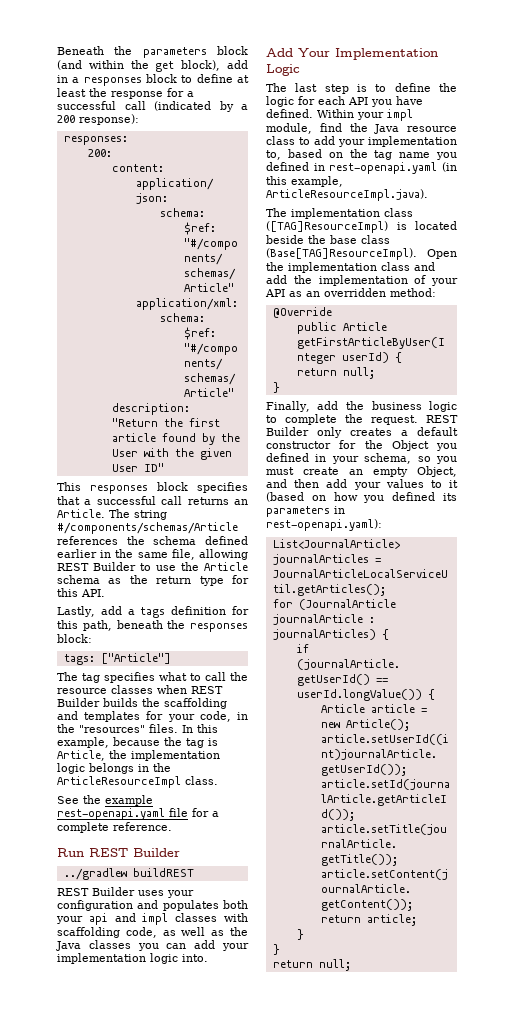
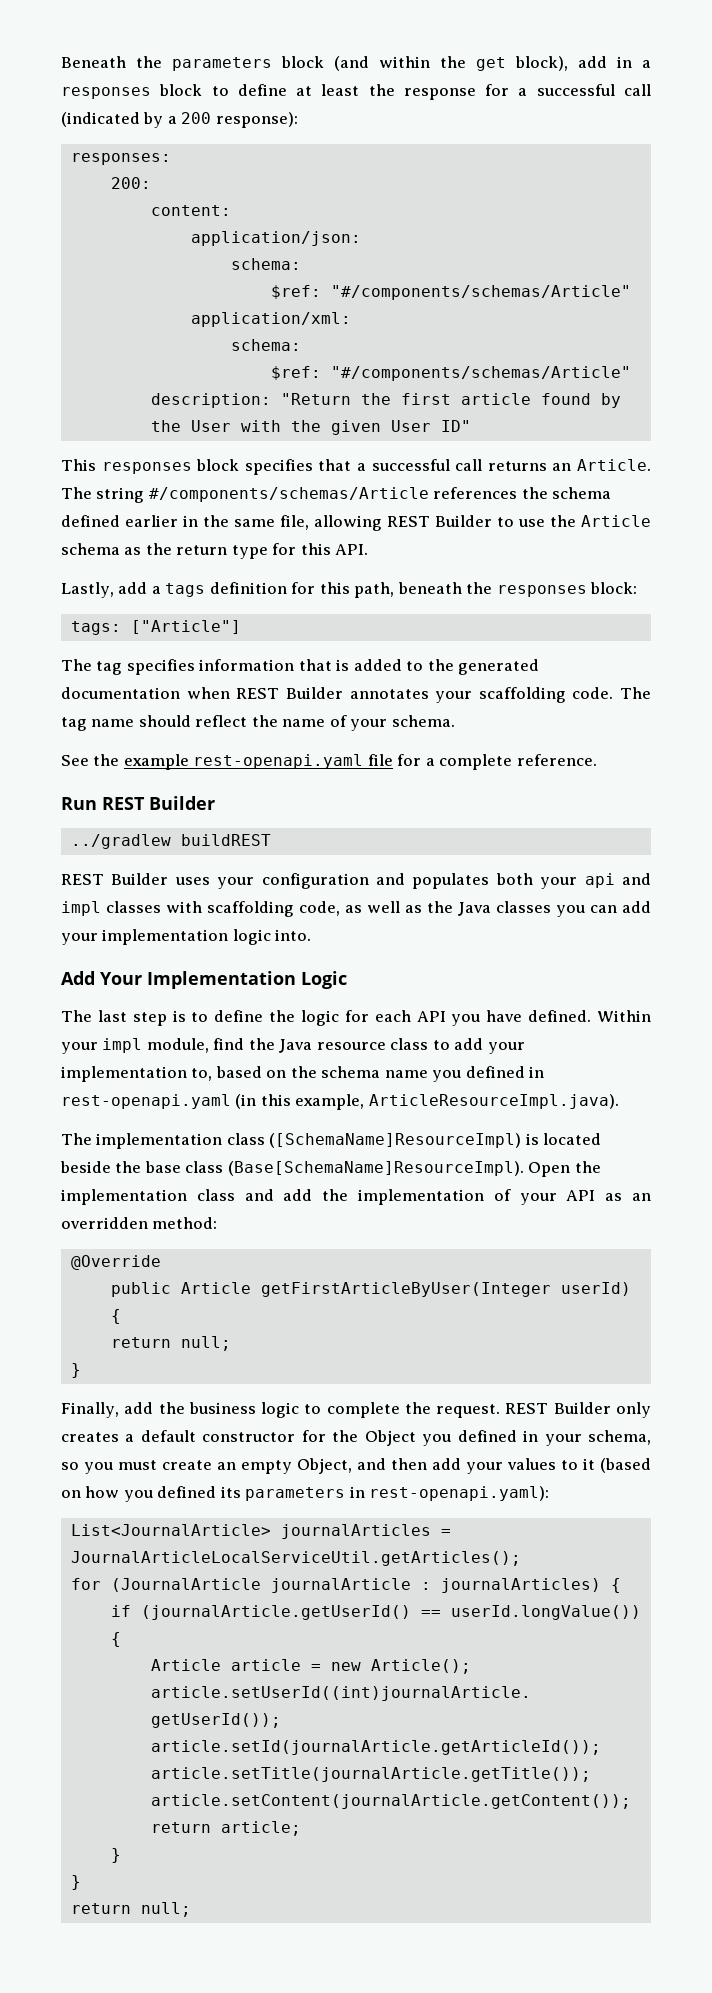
[159,672,248,681] [57,685,223,694] [57,698,227,709] [57,711,248,722] [57,724,218,733] [57,737,218,748] [57,750,220,761] [57,763,171,774] [57,776,218,788] what to call the resource classes when REST Builder builds the scaffolding and templates for your code, in the "resources" files. In this example, because the tag is Article, the implementation logic belongs in the ArticleResourceImpl class. -> [199,659,540,675] [61,687,651,703] [61,715,455,731] information that is added to the generated documentation when REST Builder annotates your scaffolding code. The tag name should reflect the name of your schema.
[374,150,393,160] tag -> [321,1066,381,1078] schema
[266,221,388,233] ([TAG]ResourceImpl) -> [269,1133,522,1148] ([SchemaName]ResourceImpl)
[266,248,417,260] (Base[TAG]ResourceImpl). -> [227,1161,524,1176] (Base[SchemaName]ResourceImpl).

